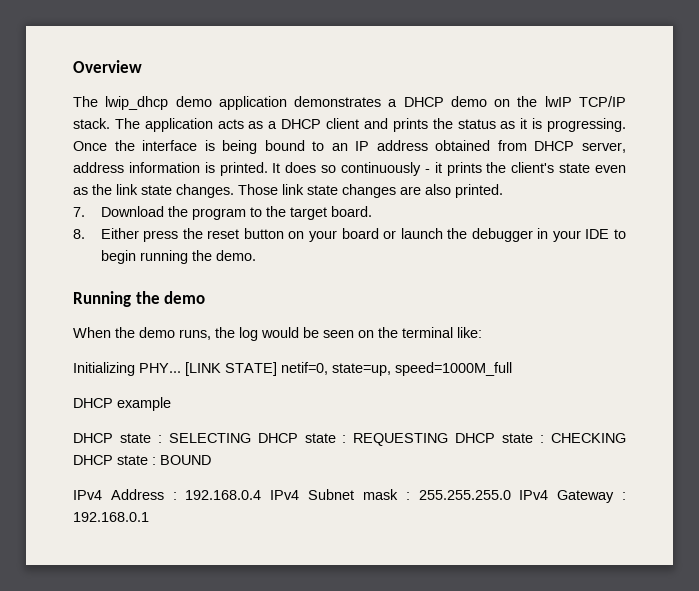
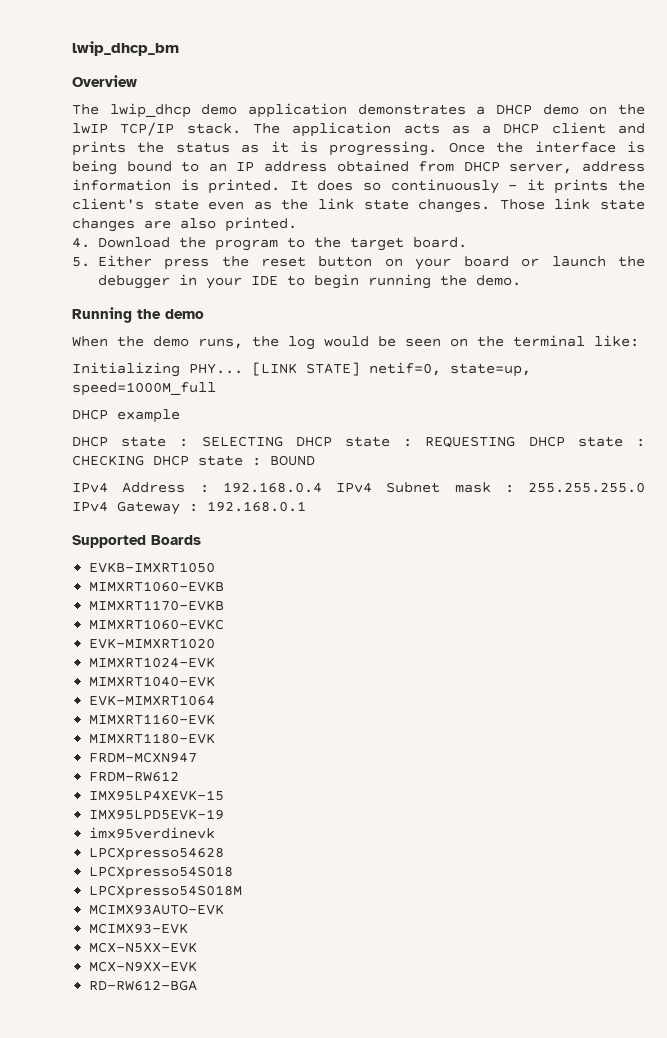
(73, 66) none -> [72,41,179,56] lwip_dhcp_bm //
[73,207,85,217] 7. -> [72,237,90,248] 4.
[73,229,85,239] 8. -> [72,257,90,267] 5.
(149, 517) none -> [72,535,201,548] [89,562,216,573] [89,581,225,592] [89,600,225,611] [89,619,225,630] [89,638,216,649] [89,657,216,668] [89,676,216,687] [89,695,216,706] [89,714,216,725] [89,733,216,744] [89,752,198,763] [89,771,180,782] [89,790,225,801] [89,809,225,820] [89,827,216,839] [89,847,225,861] [89,866,234,880] [89,885,243,899] [89,904,225,915] [89,923,189,934] [89,942,198,953] [89,961,198,972] [89,980,198,991] // Supported Boards // EVKB-IMXRT1050 // MIMXRT1060-EVKB // MIMXRT1170-EVKB // MIMXRT1060-EVKC // EVK-MIMXRT1020 // MIMXRT1024-EVK // MIMXRT1040-EVK // EVK-MIMXRT1064 // MIMXRT1160-EVK // MIMXRT1180-EVK // FRDM-MCXN947 // FRDM-RW612 // IMX95LP4XEVK-15 // IMX95LPD5EVK-19 // imx95verdinevk // LPCXpresso54628 // LPCXpresso54S018 // LPCXpresso54S018M // MCIMX93AUTO-EVK // MCIMX93-EVK // MCX-N5XX-EVK // MCX-N9XX-EVK // RD-RW612-BGA

